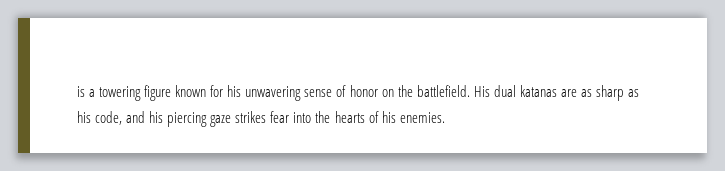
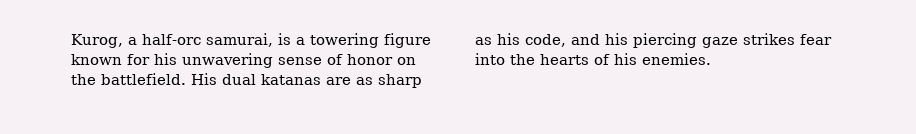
(77, 91) none -> [71,33,273,48] Kurog, a half-orc samurai,

